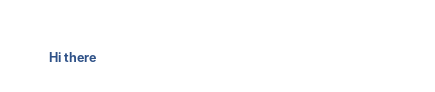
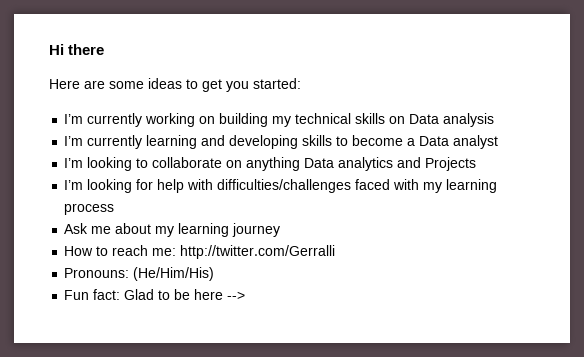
(97, 57) none -> [49,78,301,92] [64,113,495,127] [64,135,499,149] [64,157,477,171] [64,179,498,193] [64,203,115,215] [64,223,281,237] [64,245,336,259] [64,267,215,281] [64,289,246,300] // Here are some ideas to get you started: // I’m currently working on building my technical skills on Data analysis // I’m currently learning and developing skills to become a Data analyst // I’m looking to collaborate on anything Data analytics and Projects // I’m looking for help with difficulties/challenges faced with my learning process // Ask me about my learning journey // How to reach me: http://twitter.com/Gerralli // Pronouns: (He/Him/His) // Fun fact: Glad to be here -->

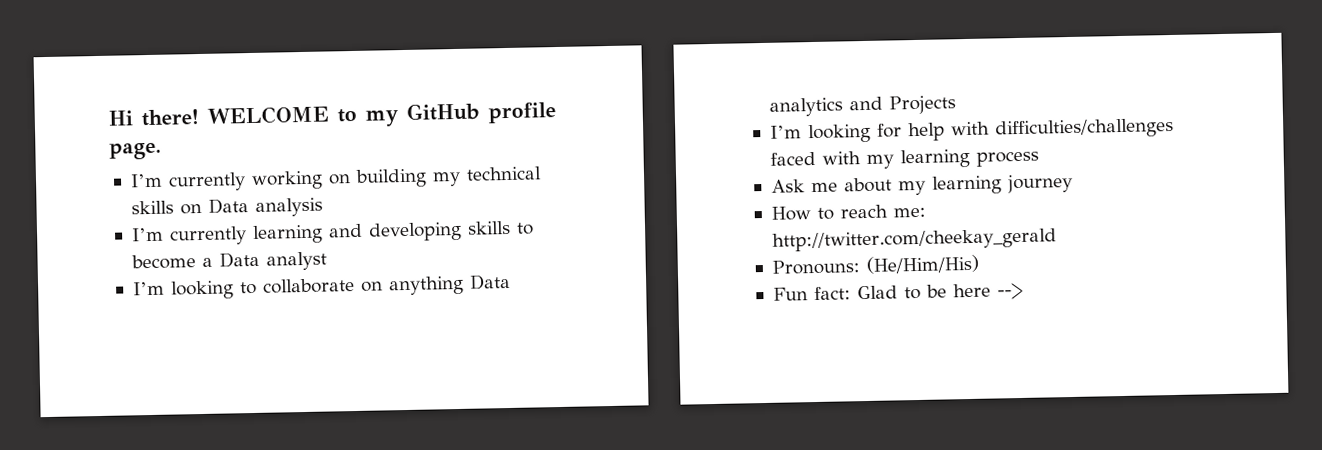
[68,44,105,55] [49,78,301,92] there // Here are some ideas to get you started: -> [141,102,556,127] [109,141,162,160] there! WELCOME to my GitHub profile page.
[180,245,336,259] http://twitter.com/Gerralli -> [771,228,1057,252] http://twitter.com/cheekay_gerald

